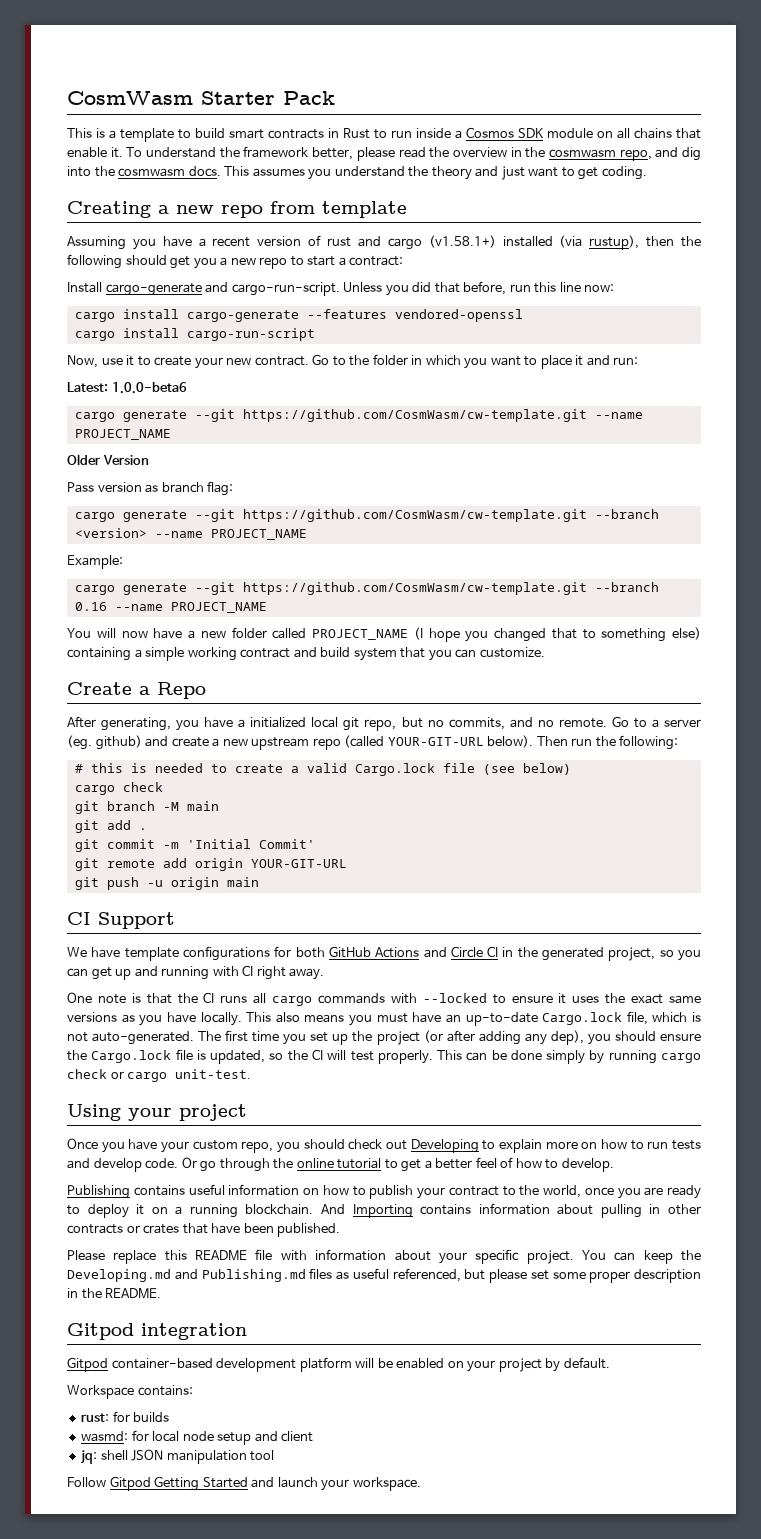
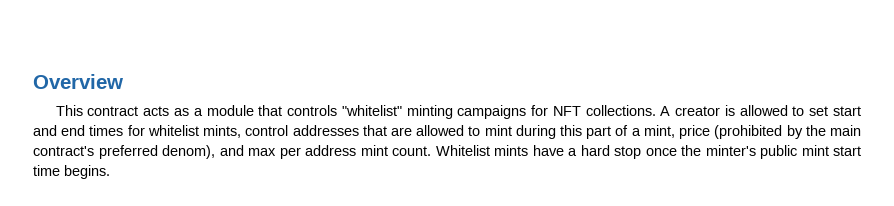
[67,91,335,105] [67,127,701,142] [67,146,701,161] [67,166,647,180] [67,201,407,218] [67,235,702,250] [67,254,404,269] [67,281,615,296] [74,309,523,322] [74,328,315,341] [67,354,639,369] [67,382,187,394] [74,409,643,422] [74,429,171,440] [67,454,149,465] [67,481,234,496] [74,509,659,522] [74,528,307,540] [67,555,123,569] [74,582,659,595] [74,602,267,613] [67,627,701,642] [67,647,545,661] [67,682,206,699] [67,716,701,731] [67,735,679,750] [74,763,571,776] [74,782,163,795] [74,801,219,814] [74,820,147,833] [74,839,315,852] [74,858,347,871] [74,877,259,890] [67,912,175,929] [67,946,701,961] [67,965,325,980] [67,992,702,1006] [67,1011,701,1026] [67,1030,701,1045] [67,1049,701,1064] [67,1069,252,1082] [67,1104,247,1121] [67,1138,701,1153] [67,1157,614,1172] [67,1184,701,1199] [67,1203,701,1218] [67,1223,341,1237] [67,1249,701,1264] [67,1268,701,1283] [67,1288,162,1299] [67,1323,247,1340] [67,1357,610,1372] [67,1385,193,1399] [81,1411,170,1422] [81,1430,314,1445] [81,1449,275,1464] [67,1476,421,1491] CosmWasm Starter Pack // This is a template to build smart contracts in Rust to run inside a Cosmos SDK module on all chains that enable it. To understand the framework better, please read the overview in the cosmwasm repo, and dig into the cosmwasm docs. This assumes you understand the theory and just want to get coding. // Creating a new repo from template // Assuming you have a recent version of rust and cargo (v1.58.1+) installed (via rustup), then the following should get you a new repo to start a contract: // Install cargo-generate and cargo-run-script. Unless you did that before, run this line now: // cargo install cargo-generate --features vendored-openssl // cargo install cargo-run-script // Now, use it to create your new contract. Go to the folder in which you want to place it and run: // Latest: 1.0.0-beta6 // cargo generate --git https://github.com/CosmWasm/cw-template.git --name PROJECT_NAME // Older Version // Pass version as branch flag: // cargo generate --git https://github.com/CosmWasm/cw-template.git --branch <version> --name PROJECT_NAME // Example: // cargo generate --git https://github.com/CosmWasm/cw-template.git --branch 0.16 --name PROJECT_NAME // You will now have a new folder called PROJECT_NAME (I hope you changed that to something else) containing a simple working contract and build system that you can customize. // Create a Repo // After generating, you have a initialized local git repo, but no commits, and no remote. Go to a server (eg. github) and create a new upstream repo (called YOUR-GIT-URL below). Then run the following: // # this is needed to create a valid Cargo.lock file (see below) // cargo check // git branch -M main // git add . // git commit -m 'Initial Commit' // git remote add origin YOUR-GIT-URL // git push -u origin main // CI Support // We have template configurations for both GitHub Actions and Circle CI in the generated project, so you can get up and running with CI right away. // One note is that the CI runs all cargo commands with --locked to ensure it uses the exact same versions as you have locally. This also means you must have an up-to-date Cargo.lock file, which is not auto-generated. The first time you set up the project (or after adding any dep), you should ensure the Cargo.lock file is updated, so the CI will test properly. This can be done simply by running cargo check or cargo unit-test. // Using your project // Once you have your custom repo, you should check out Developing to explain more on how to run tests and develop code. Or go through the online tutorial to get a better feel of how to develop. // Publishing contains useful information on how to publish your contract to the world, once you are ready to deploy it on a running blockchain. And Importing contains information about pulling in other contracts or crates that have been published. // Please replace this README file with information about your specific project. You can keep the Developing.md and Publishing.md files as useful referenced, but please set some proper description in the README. // Gitpod integration // Gitpod container-based development platform will be enabled on your project by default. // Workspace contains: // rust: for builds // wasmd: for local node setup and client // jq: shell JSON manipulation tool // Follow Gitpod Getting Started and launch your workspace. -> [33,74,123,89] [55,105,861,119] [33,125,862,139] [33,145,861,159] [33,165,110,179] Overview // This contract acts as a module that controls "whitelist" minting campaigns for NFT collections. A creator is allowed to set start and end times for whitelist mints, control addresses that are allowed to mint during this part of a mint, price (prohibited by the main contract's preferred denom), and max per address mint count. Whitelist mints have a hard stop once the minter's public mint start time begins.

